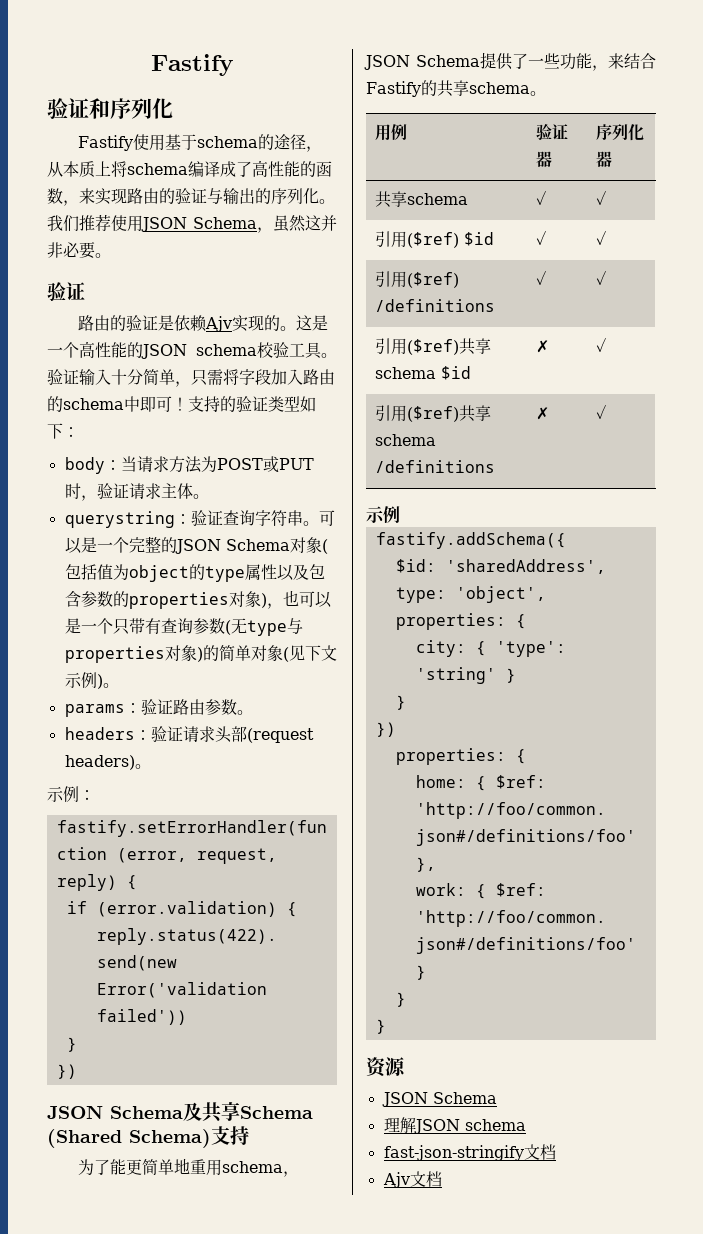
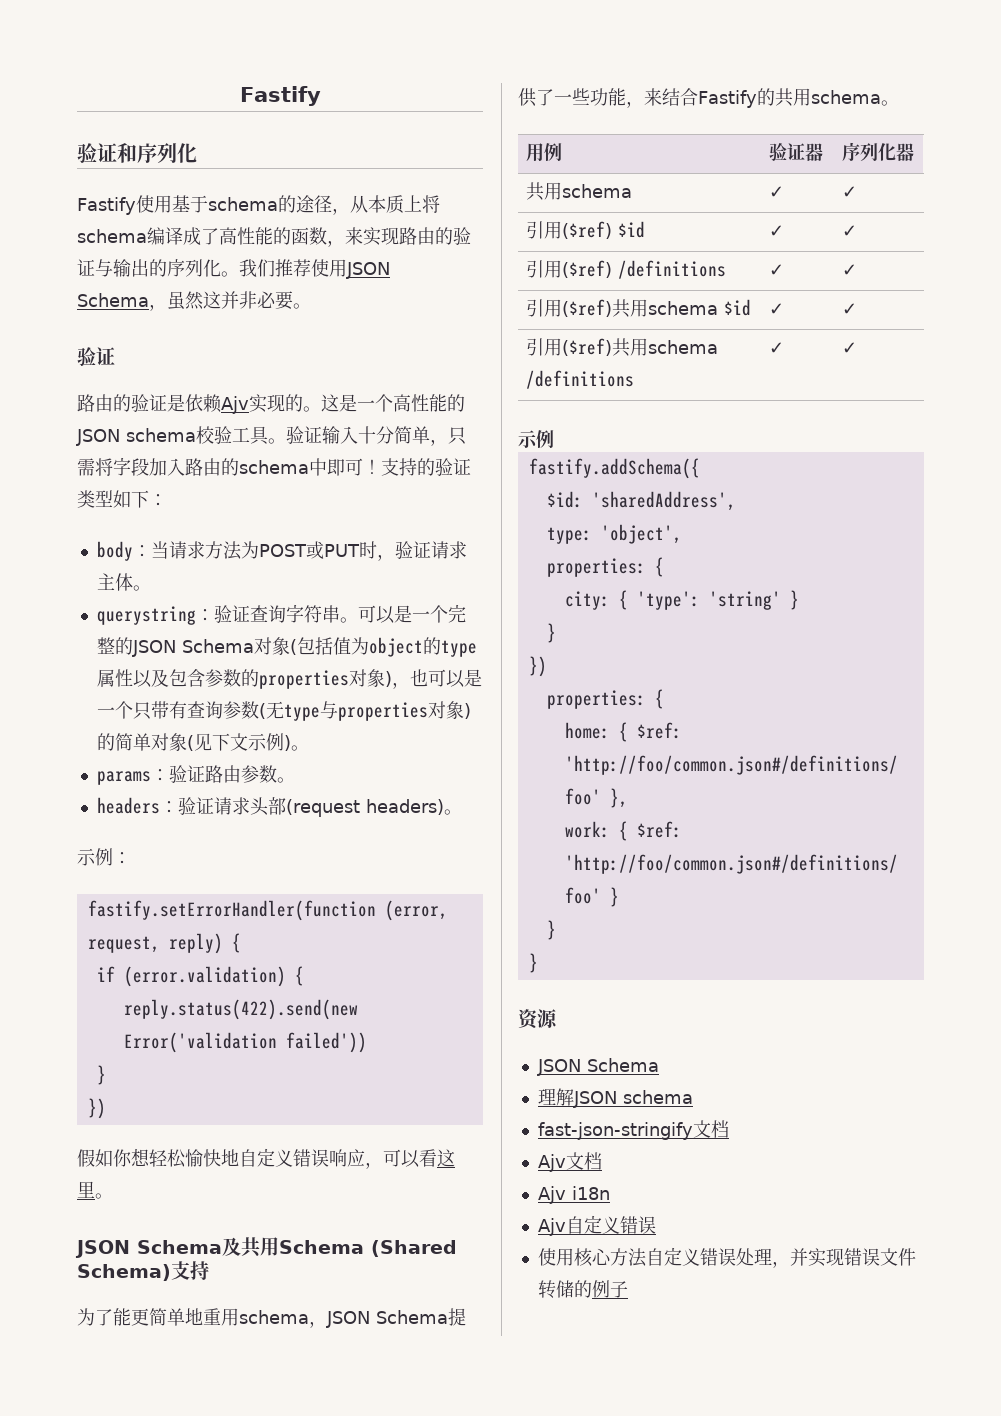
(77, 1071) none -> [77,1148,455,1169] [77,1181,113,1199] // 假如你想轻松愉快地自定义错误响应，可以看这里。
[221,1102,240,1121] 享 -> [260,1237,279,1256] 用
[452,80,469,96] 享 -> [792,88,811,106] 用
[391,191,408,207] 享 -> [544,182,563,200] 用
[475,338,492,354] 享 -> [630,299,649,317] 用
[536,340,550,353] [596,337,607,352] [375,405,492,422] ✗ | ✓ // 引用($ref)共享 -> [769,303,785,315] [842,303,858,315] [526,338,649,357] ✓ | ✓ // 引用($ref)共用
[536,407,550,420] ✗ -> [769,342,785,354] ✓
(442, 1179) none -> [537,1186,610,1204] [537,1215,656,1236] [537,1247,916,1268] [537,1280,628,1299] // Ajv i18n // Ajv自定义错误 // 使用核心方法自定义错误处理，并实现错误文件转储的例子

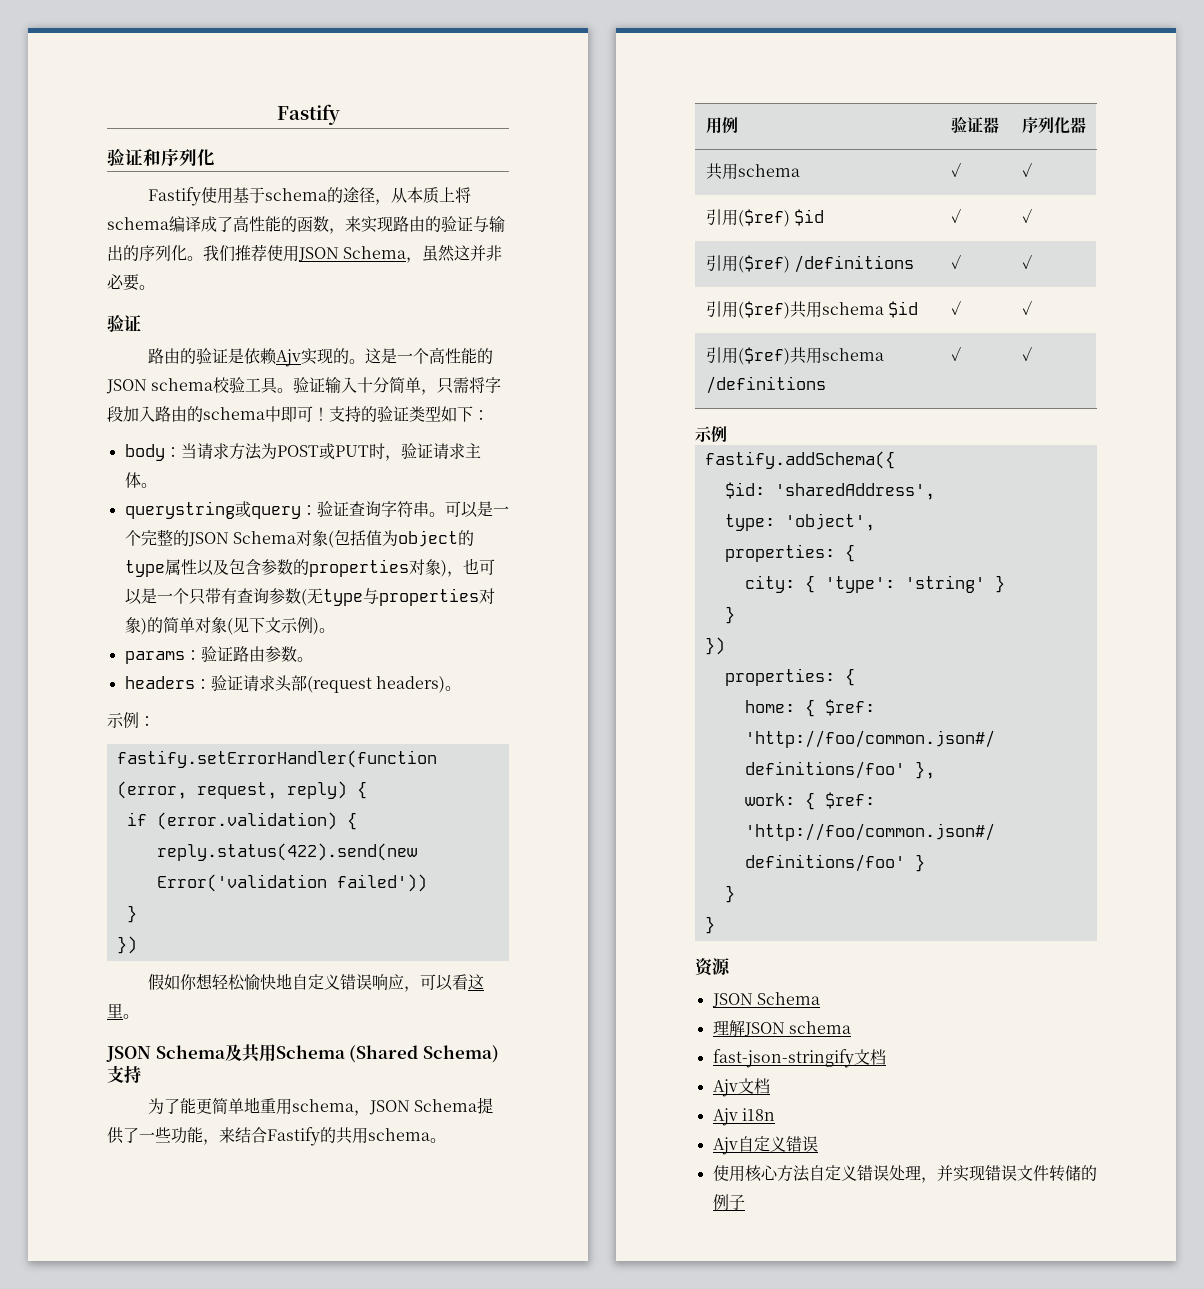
(196, 615) none -> [234,501,301,519] 或query

